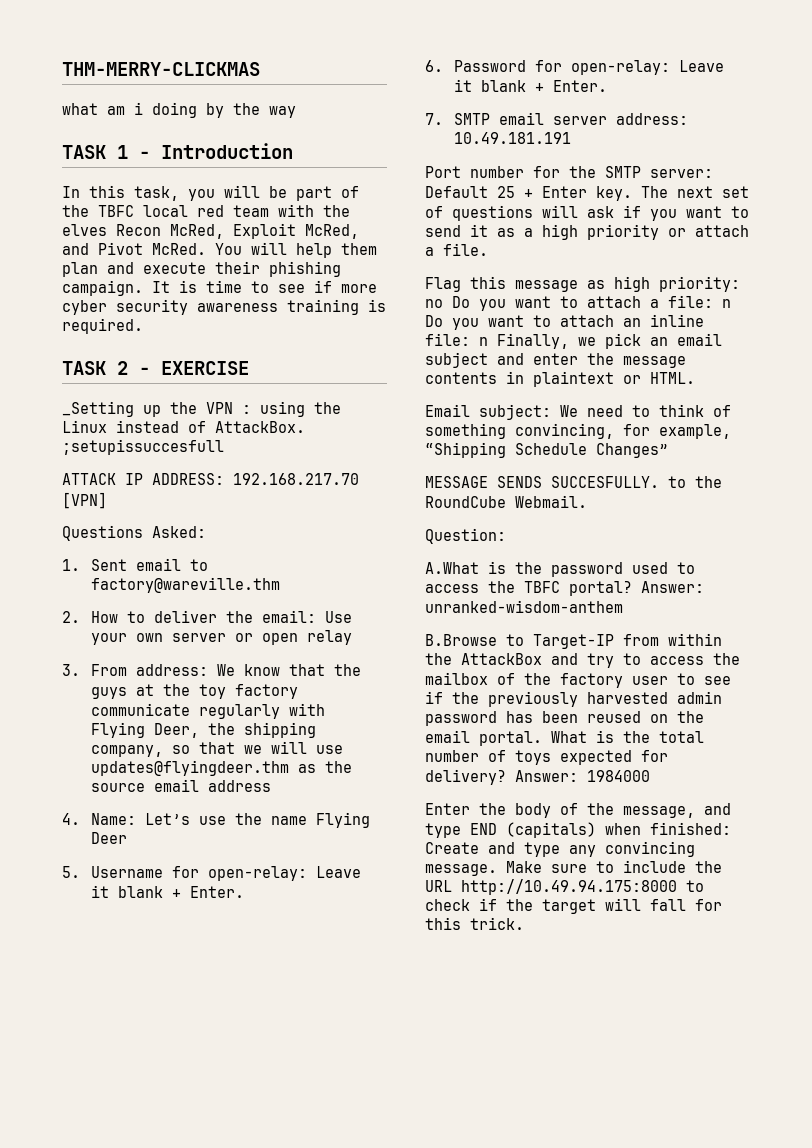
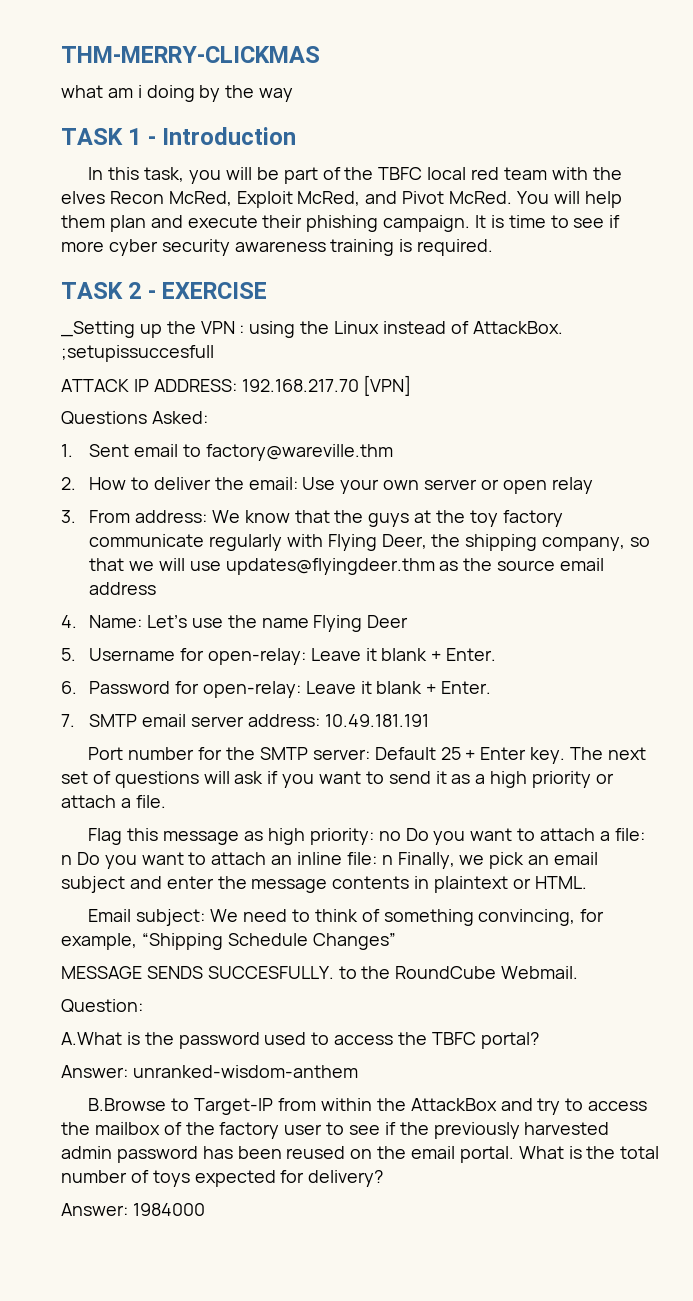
(632, 588) none -> (539, 1040) //
(506, 777) none -> (384, 1178) //
[425,803,731,818] [425,822,731,838] [425,841,695,857] [425,860,722,876] [425,879,704,895] [425,898,722,914] [425,917,524,930] // Enter the body of the message, and type END (capitals) when finished: Create and type any convincing message. Make sure to include the URL http://10.49.94.175:8000 to check if the target will fall for this trick. -> (205, 1209) none

